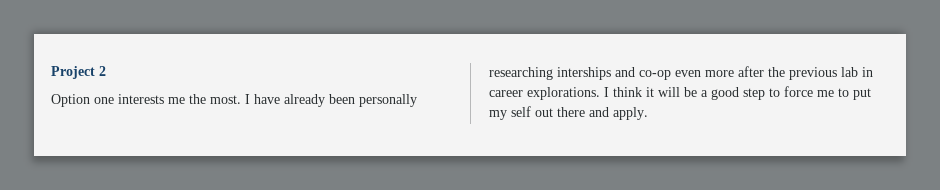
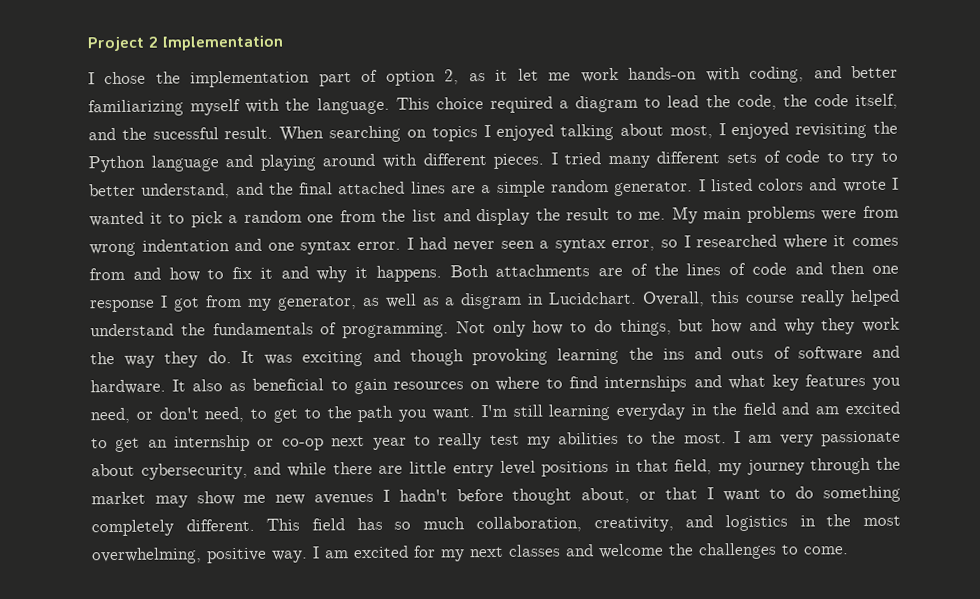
[51,94,417,107] [489,66,873,80] [489,86,871,100] [489,106,648,120] // Option one interests me the most. I have already been personally researching interships and co-op even more after the previous lab in career explorations. I think it will be a good step to force me to put my self out there and apply. -> [162,35,283,51] [88,65,899,88] [88,93,898,117] [88,121,898,143] [88,150,899,173] [89,177,899,199] [89,205,899,228] [89,234,899,257] [89,261,899,283] [89,289,901,313] [90,317,900,339] [90,345,901,368] [90,373,902,395] [90,401,900,424] [91,430,901,453] [91,457,901,480] [91,485,902,508] [91,514,902,537] [91,542,849,565] Implementation // I chose the implementation part of option 2, as it let me work hands-on with coding, and better familiarizing myself with the language. This choice required a diagram to lead the code, the code itself, and the sucessful result. When searching on topics I enjoyed talking about most, I enjoyed revisiting the Python language and playing around with different pieces. I tried many different sets of code to try to better understand, and the final attached lines are a simple random generator. I listed colors and wrote I wanted it to pick a random one from the list and display the result to me. My main problems were from wrong indentation and one syntax error. I had never seen a syntax error, so I researched where it comes from and how to fix it and why it happens. Both attachments are of the lines of code and then one response I got from my generator, as well as a disgram in Lucidchart. Overall, this course really helped understand the fundamentals of programming. Not only how to do things, but how and why they work the way they do. It was exciting and though provoking learning the ins and outs of software and hardware. It also as beneficial to gain resources on where to find internships and what key features you need, or don't need, to get to the path you want. I'm still learning everyday in the field and am excited to get an internship or co-op next year to really test my abilities to the most. I am very passionate about cybersecurity, and while there are little entry level positions in that field, my journey through the market may show me new avenues I hadn't before thought about, or that I want to do something completely different. This field has so much collaboration, creativity, and logistics in the most overwhelming, positive way. I am excited for my next classes and welcome the challenges to come.

